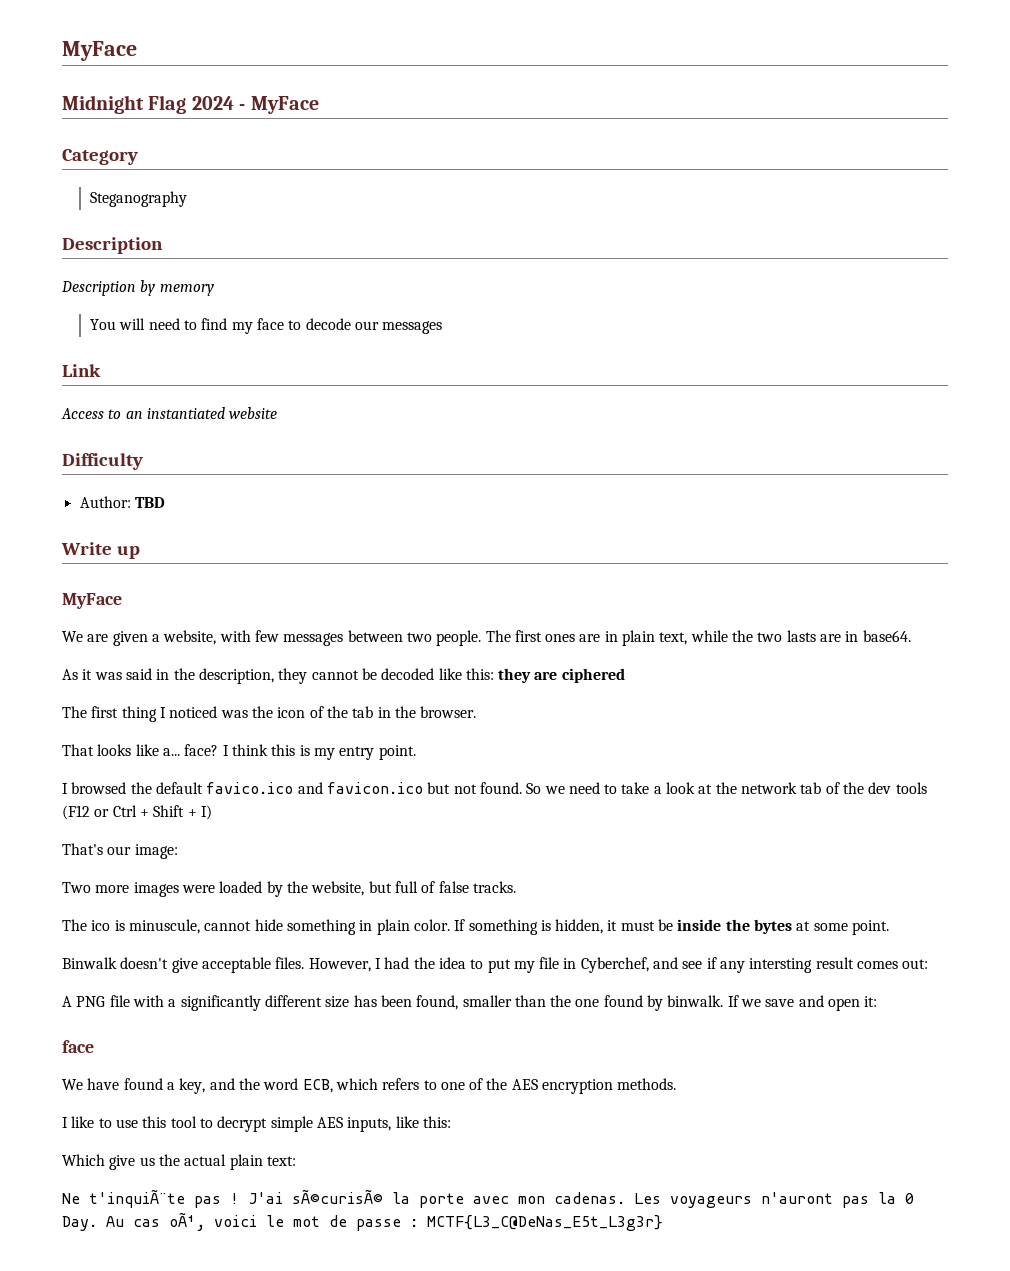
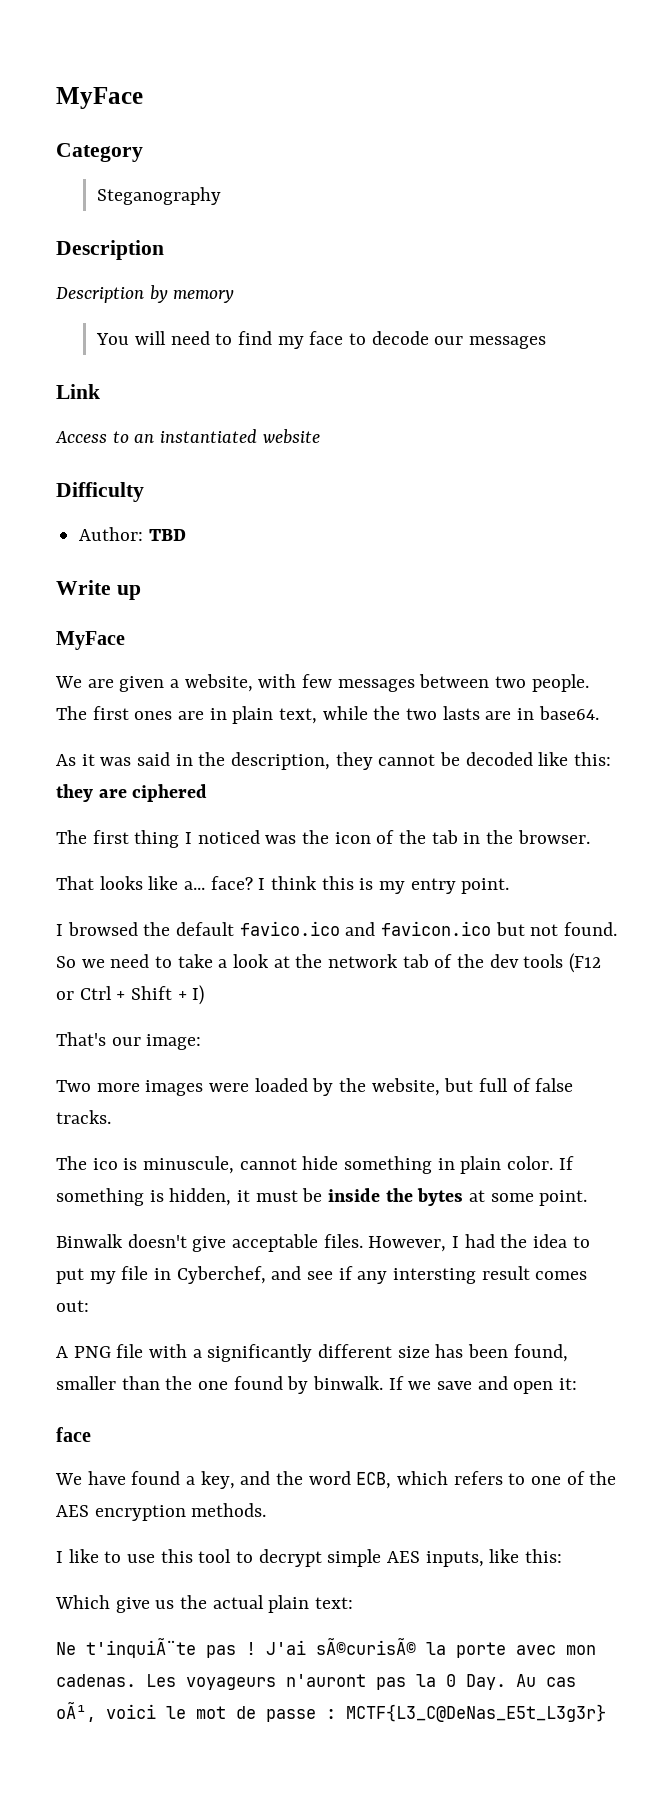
[62,41,137,61] [62,95,319,114] MyFace // Midnight Flag 2024 - MyFace -> [56,87,143,109] MyFace

